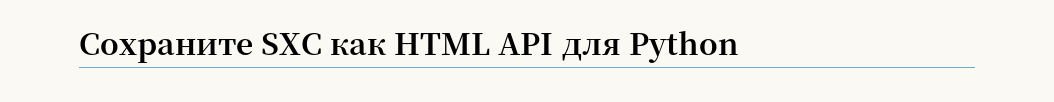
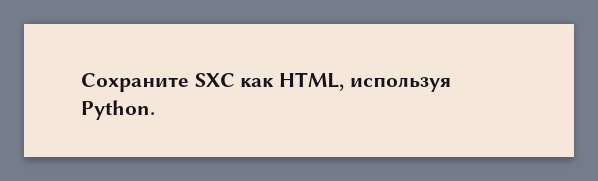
[394,30,739,63] HTML API для Python -> [279,72,451,92] [81,100,155,120] HTML, используя Python.

